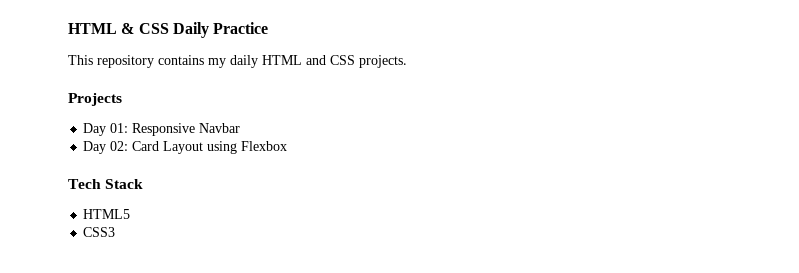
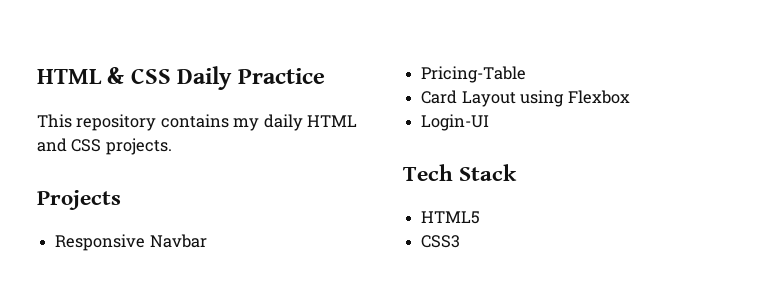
[83,123,129,136] Day 01: -> (121, 200) none
[83,141,129,154] Day 02: -> [421,66,527,83] Pricing-Table //
(288, 146) none -> [421,114,490,131] // Login-UI

